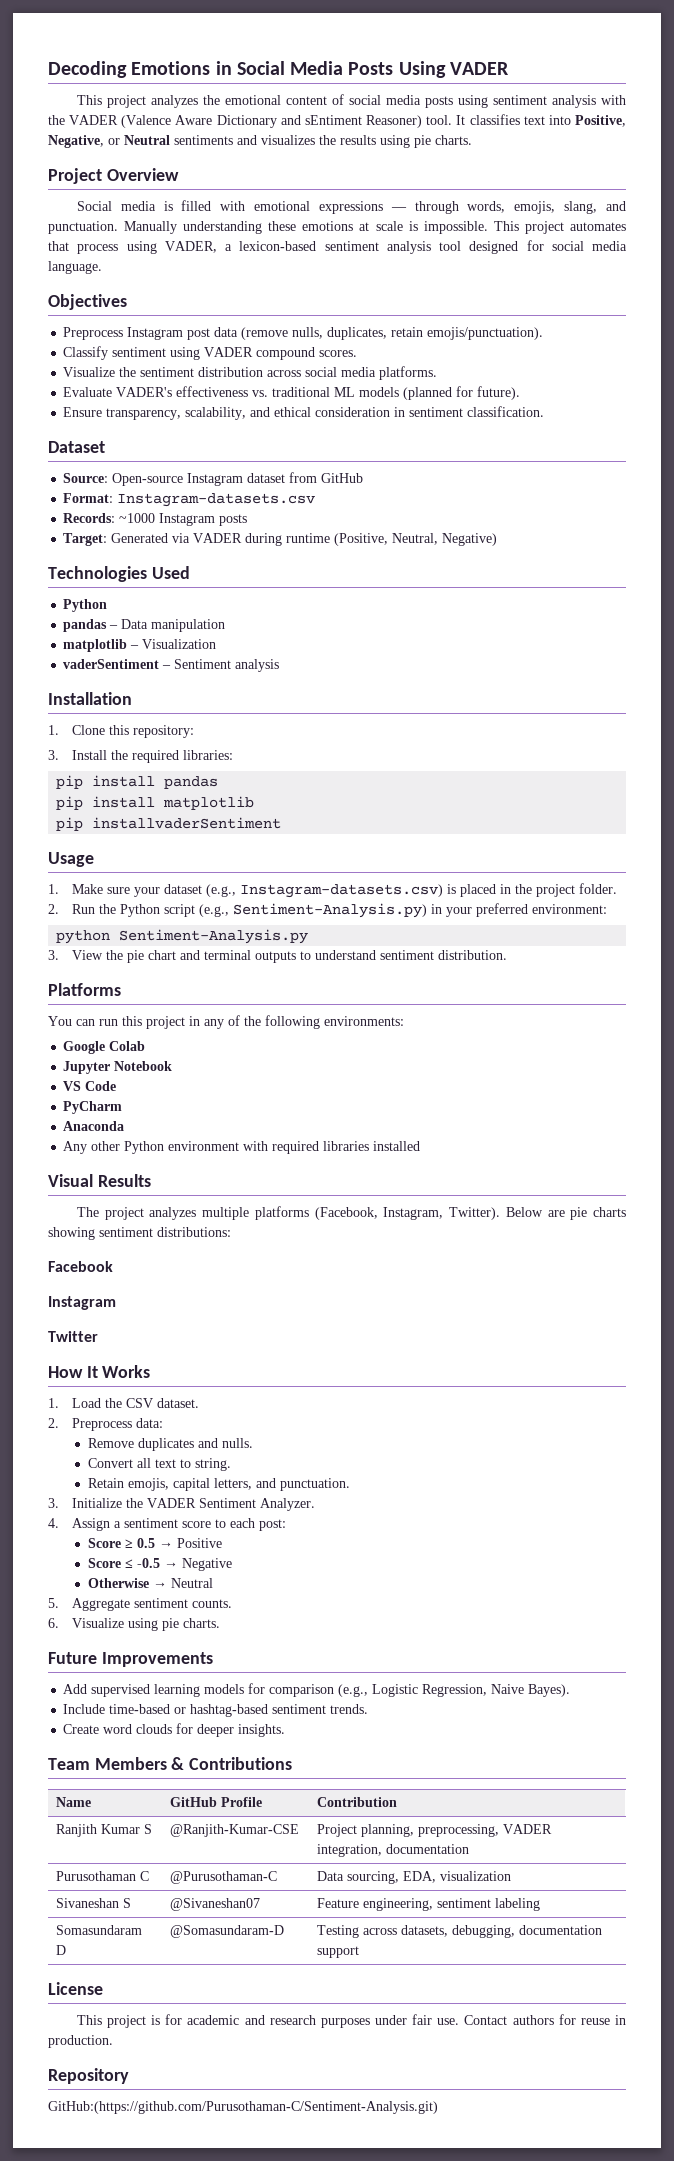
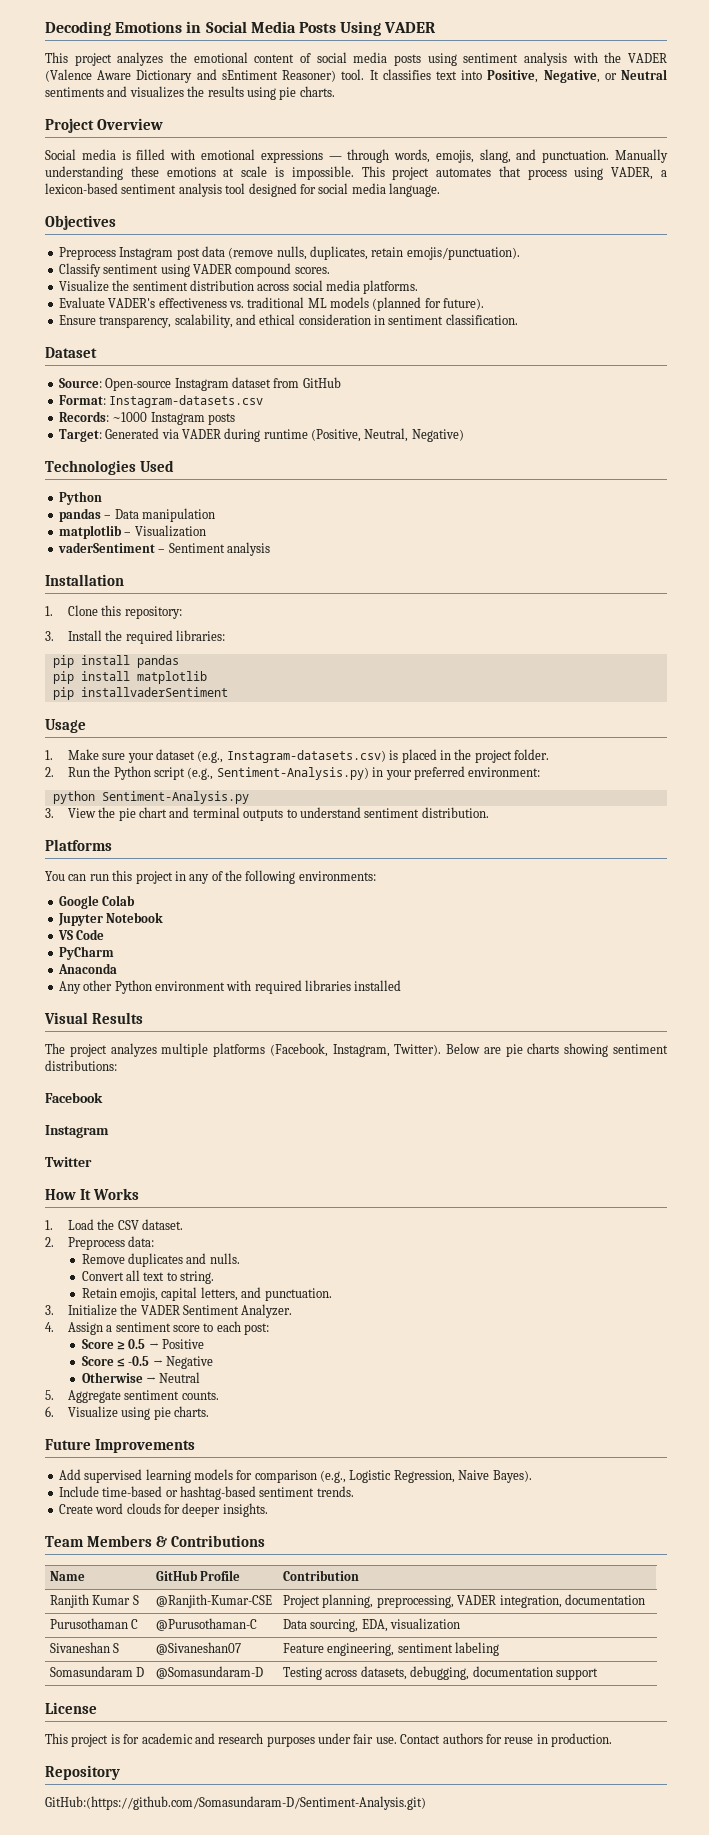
[48,2101,438,2114] GitHub:(https://github.com/Purusothaman-C/Sentiment-Analysis.git) -> [45,1796,426,1810] GitHub:(https://github.com/Somasundaram-D/Sentiment-Analysis.git)

